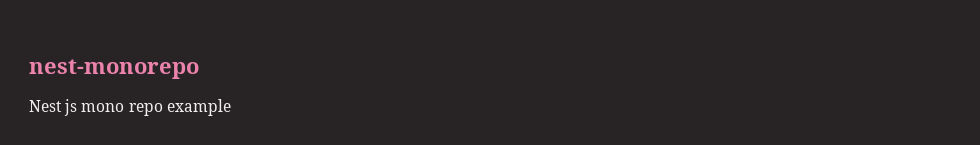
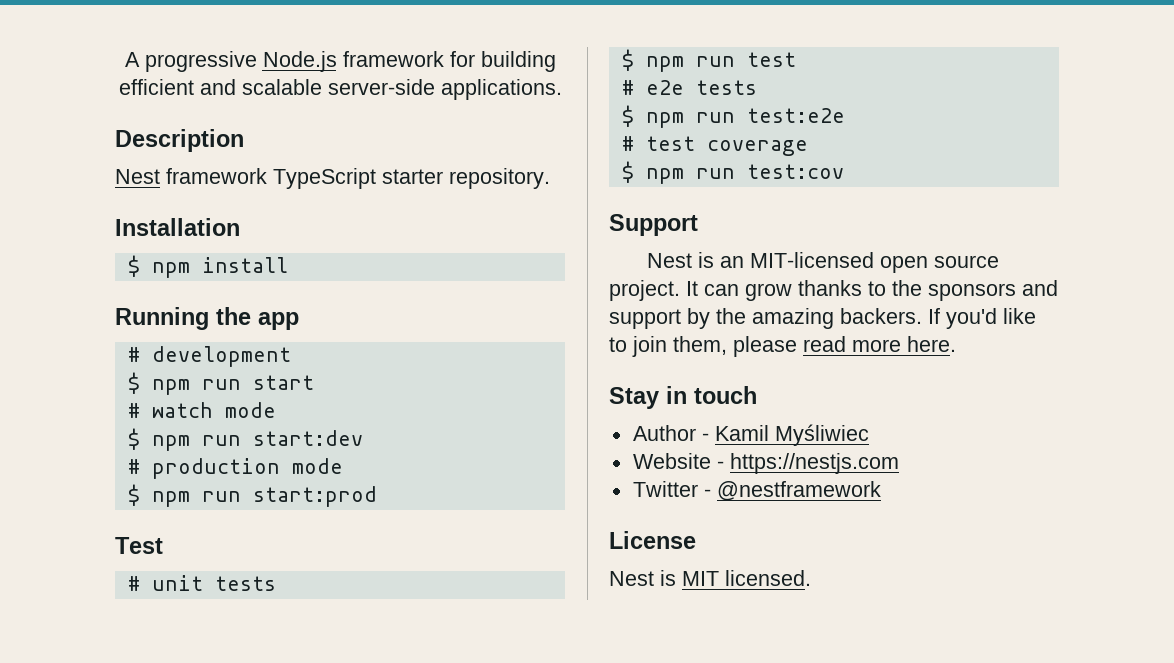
[29,59,199,79] [29,99,231,116] nest-monorepo // Nest js mono repo example -> [124,51,556,72] [118,79,562,100] [115,129,244,152] [115,168,550,189] [115,218,240,236] [127,255,288,278] [115,307,299,330] [127,346,291,367] [127,372,314,395] [127,402,276,418] [127,428,363,451] [127,458,343,479] [127,484,377,507] [115,537,163,554] [127,575,276,591] [621,49,796,72] [621,80,757,95] [621,105,845,128] [621,136,808,156] [621,161,844,184] [609,214,698,236] [646,252,999,273] [609,280,1058,301] [609,308,1036,329] [609,336,956,357] [609,386,757,409] [632,424,869,446] [632,453,899,474] [632,481,881,501] [609,531,696,549] [609,570,811,586] A progressive Node.js framework for building efficient and scalable server-side applications. // Description // Nest framework TypeScript starter repository. // Installation // $ npm install // Running the app // # development // $ npm run start // # watch mode // $ npm run start:dev // # production mode // $ npm run start:prod // Test // # unit tests // $ npm run test // # e2e tests // $ npm run test:e2e // # test coverage // $ npm run test:cov // Support // Nest is an MIT-licensed open source project. It can grow thanks to the sponsors and support by the amazing backers. If you'd like to join them, please read more here. // Stay in touch // Author - Kamil Myśliwiec // Website - https://nestjs.com // Twitter - @nestframework // License // Nest is MIT licensed.

